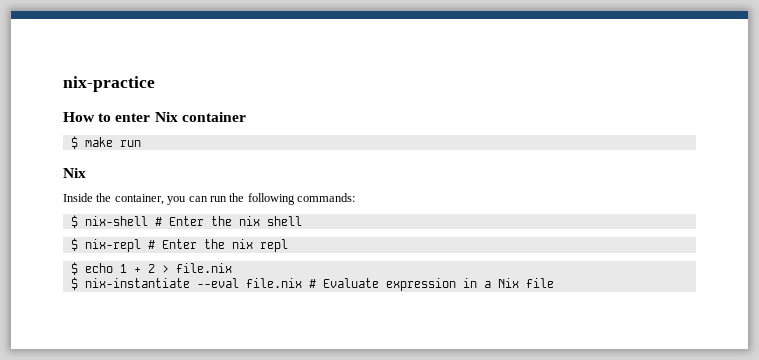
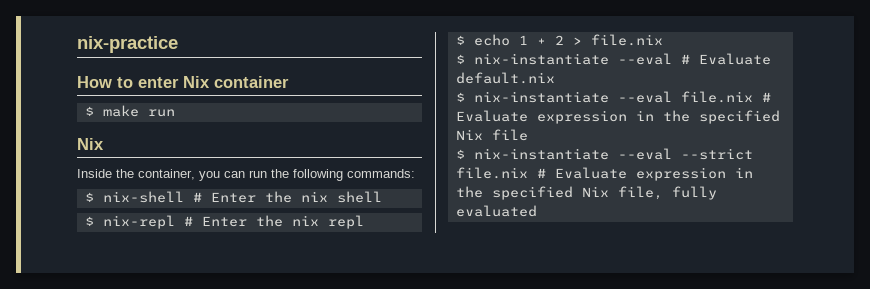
(232, 268) none -> [455,53,771,65] [455,72,555,84] // $ nix-instantiate --eval # Evaluate default.nix
[483,281,491,288] a -> [662,110,780,124] the specified
(554, 283) none -> [455,148,753,160] [455,167,753,181] [455,186,717,200] [455,205,537,217] // $ nix-instantiate --eval --strict file.nix # Evaluate expression in the specified Nix file, fully evaluated

